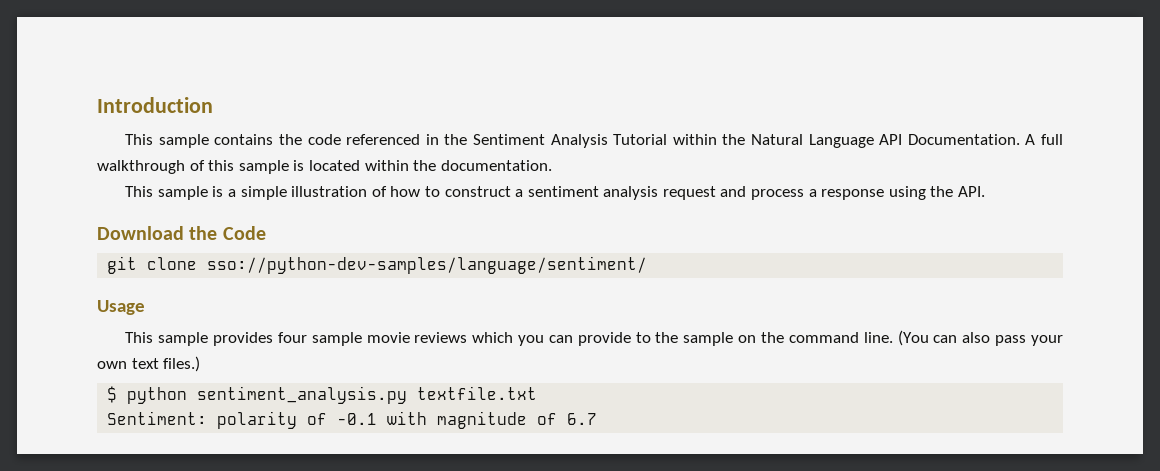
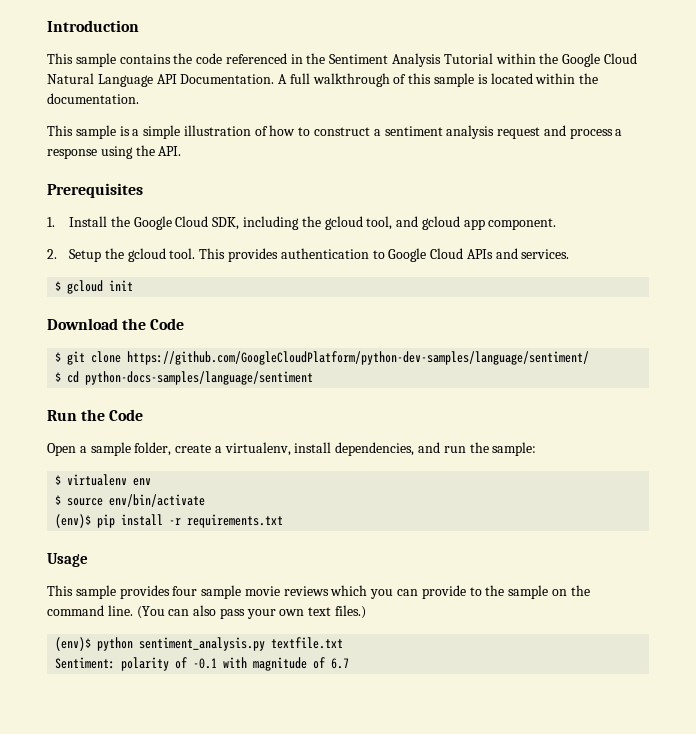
(746, 139) none -> [562,53,637,67] Google Cloud
(986, 191) none -> [47,183,143,198] [47,216,557,230] [47,248,570,262] [55,280,134,294] // Prerequisites // 1. Install the Google Cloud SDK, including the gcloud tool, and gcloud app component. // 2. Setup the gcloud tool. This provides authentication to Google Cloud APIs and services. // $ gcloud init
(266, 233) none -> [55,352,62,362] $
[207,256,648,274] sso://python-dev-samples/language/sentiment/ -> [127,351,590,365] [55,371,314,385] [47,409,144,421] [47,442,537,456] [55,474,152,486] [55,494,206,507] [55,514,284,528] https://github.com/GoogleCloudPlatform/python-dev-samples/language/sentiment/ // $ cd python-docs-samples/language/sentiment // Run the Code // Open a sample folder, create a virtualenv, install dependencies, and run the sample: // $ virtualenv env // $ source env/bin/activate // (env)$ pip install -r requirements.txt
[107,386,118,403] $ -> [55,637,92,651] (env)$

